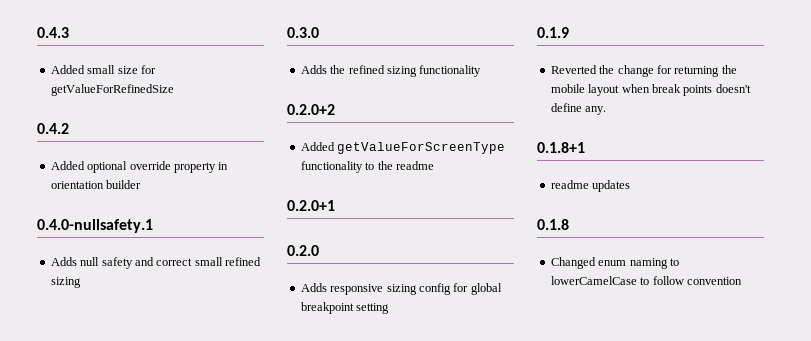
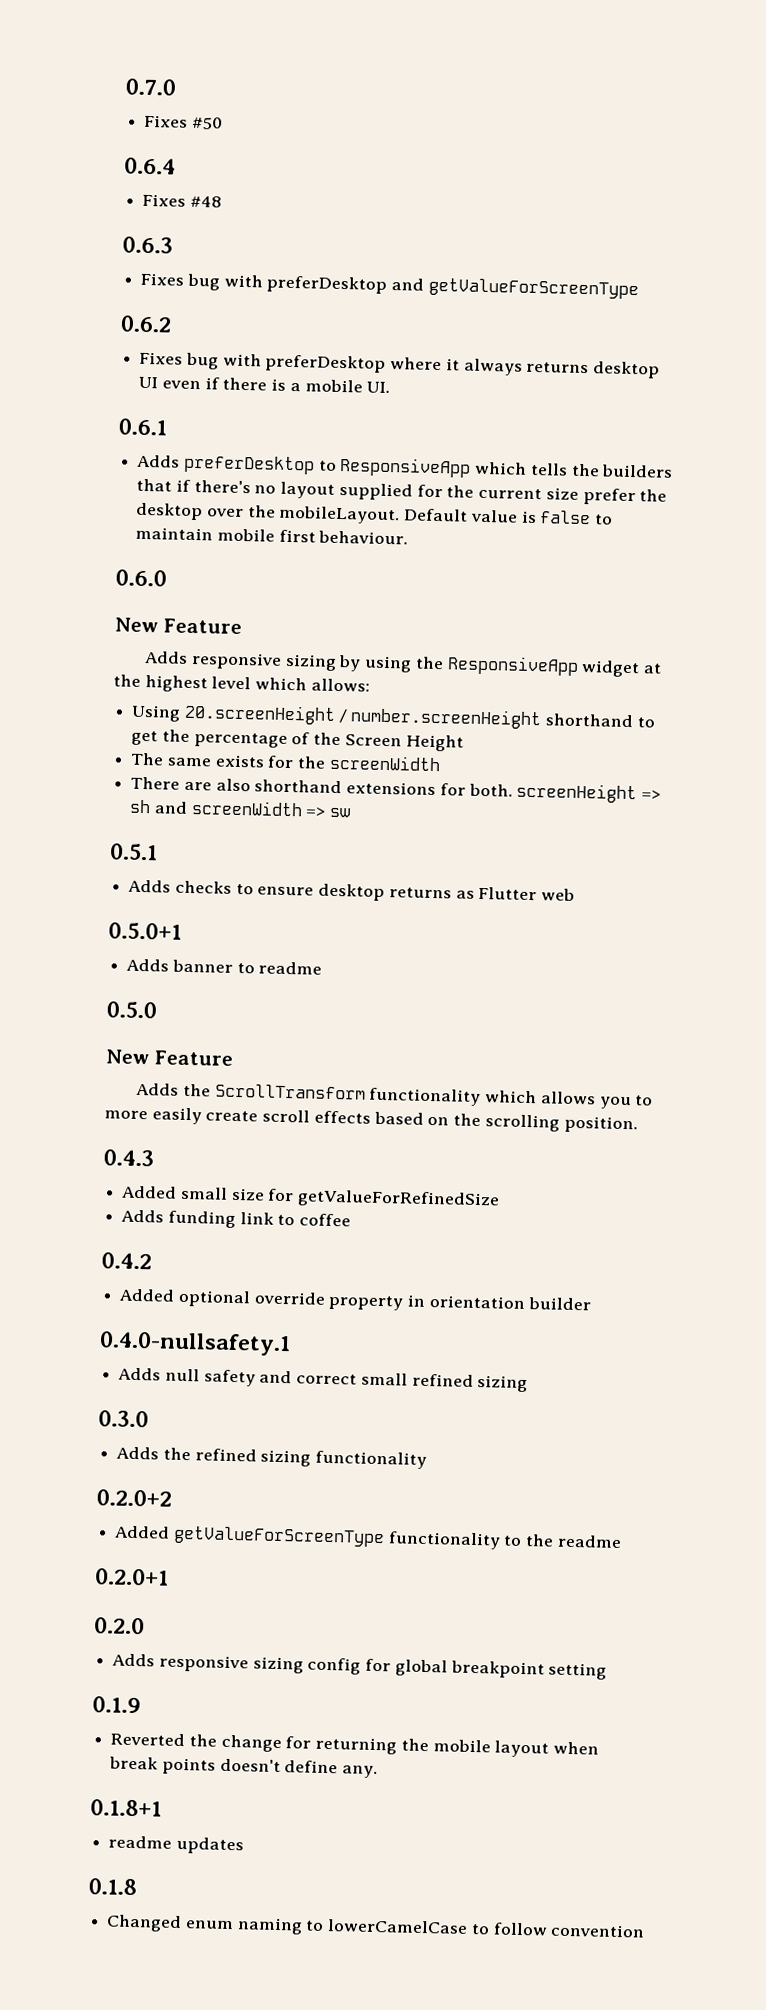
(37, 32) none -> [125,78,177,96] [144,114,223,130] [124,157,176,175] [142,193,222,208] [122,236,173,254] [140,272,639,300] [120,315,172,333] [139,351,661,379] [138,376,391,394] [118,418,168,436] [137,454,674,478] [136,478,668,506] [135,502,614,525] [135,526,409,545] [115,569,167,587] [114,617,242,635] [144,651,663,678] [113,674,370,693] [131,703,655,730] [131,729,464,752] [130,752,441,772] [130,776,662,804] [129,799,352,818] [109,843,158,861] [128,879,576,902] [108,922,182,940] [126,958,323,975] [106,1001,158,1019] [105,1049,234,1066] [136,1082,654,1110] [104,1107,638,1134] 0.7.0 // Fixes #50 // 0.6.4 // Fixes #48 // 0.6.3 // Fixes bug with preferDesktop and getValueForScreenType // 0.6.2 // Fixes bug with preferDesktop where it always returns desktop UI even if there is a mobile UI. // 0.6.1 // Adds preferDesktop to ResponsiveApp which tells the builders that if there's no layout supplied for the current size prefer the desktop over the mobileLayout. Default value is false to maintain mobile first behaviour. // 0.6.0 // New Feature // Adds responsive sizing by using the ResponsiveApp widget at the highest level which allows: // Using 20.screenHeight / number.screenHeight shorthand to get the percentage of the Screen Height // The same exists for the screenWidth // There are also shorthand extensions for both. screenHeight => sh and screenWidth => sw // 0.5.1 // Adds checks to ensure desktop returns as Flutter web // 0.5.0+1 // Adds banner to readme // 0.5.0 // New Feature // Adds the ScrollTransform functionality which allows you to more easily create scroll effects based on the scrolling position. //
(174, 90) none -> [121,1209,352,1229] // Adds funding link to coffee

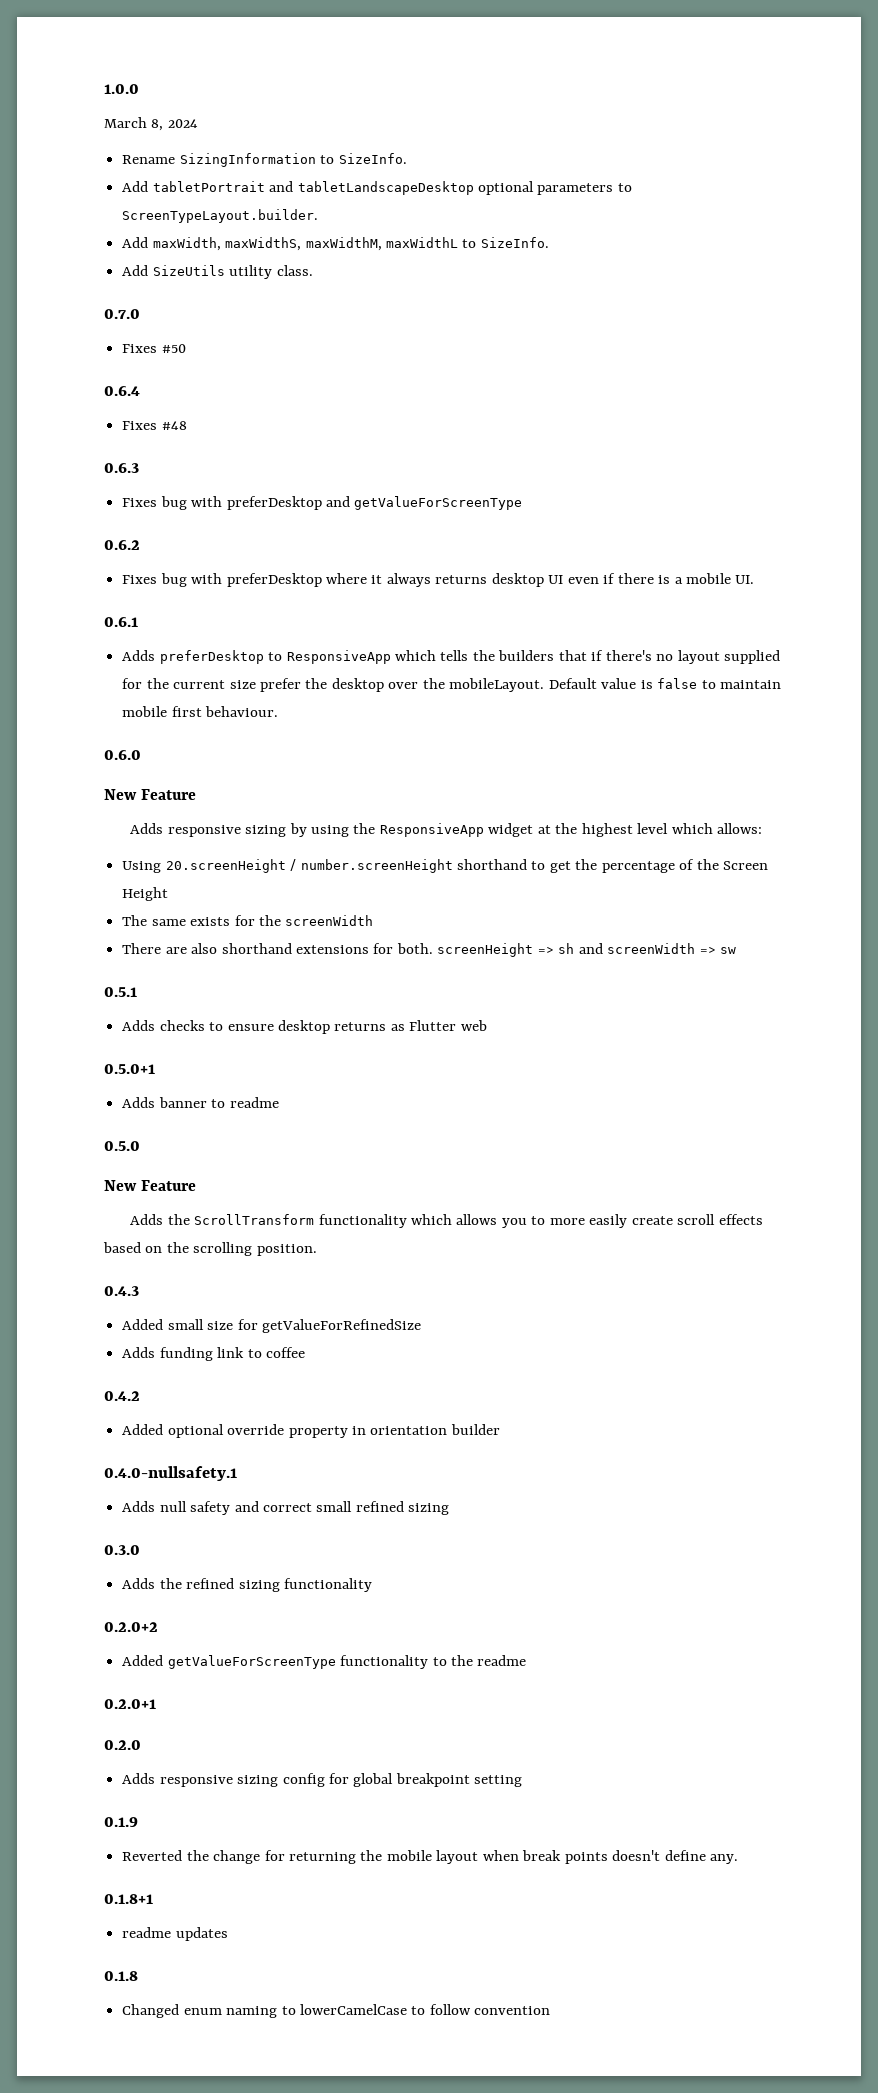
(125, 87) none -> [104,84,139,94] [104,117,198,131] [122,153,407,167] [122,181,632,195] [122,209,319,223] [122,237,549,251] [122,265,313,279] 1.0.0 // March 8, 2024 // Rename SizingInformation to SizeInfo. // Add tabletPortrait and tabletLandscapeDesktop optional parameters to ScreenTypeLayout.builder. // Add maxWidth, maxWidthS, maxWidthM, maxWidthL to SizeInfo. // Add SizeUtils utility class. //

